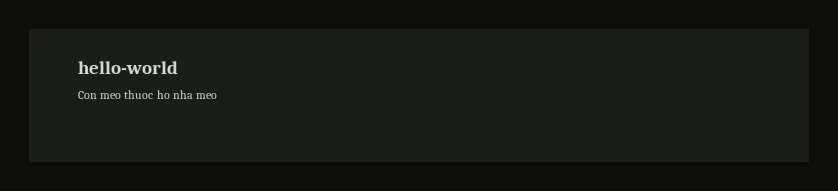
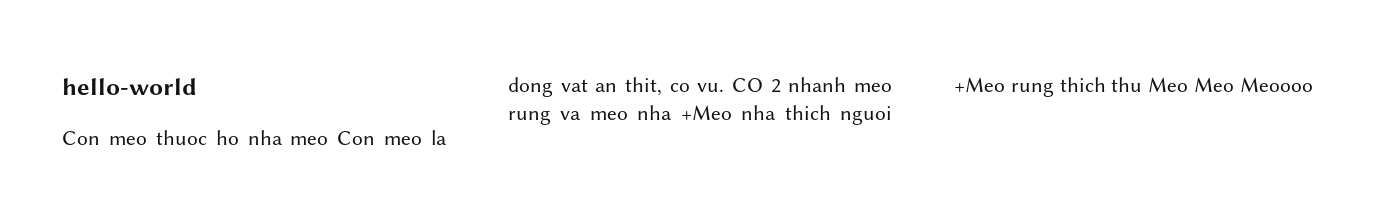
(218, 96) none -> [337,130,447,145] [508,77,892,97] [508,105,892,125] [954,77,1313,97] Con meo la dong vat an thit, co vu. CO 2 nhanh meo rung va meo nha +Meo nha thich nguoi +Meo rung thich thu Meo Meo Meoooo

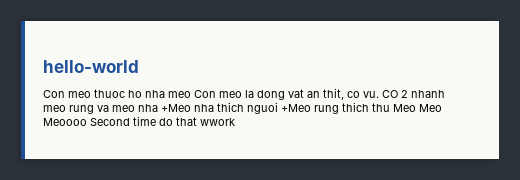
(1313, 84) none -> [90,116,235,126] Second time do that wwork

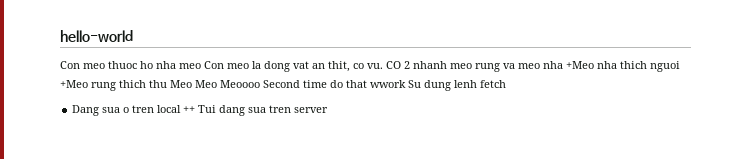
(235, 122) none -> [408,80,506,91] [72,105,329,116] Su dung lenh fetch // Dang sua o tren local ++ Tui dang sua tren server

